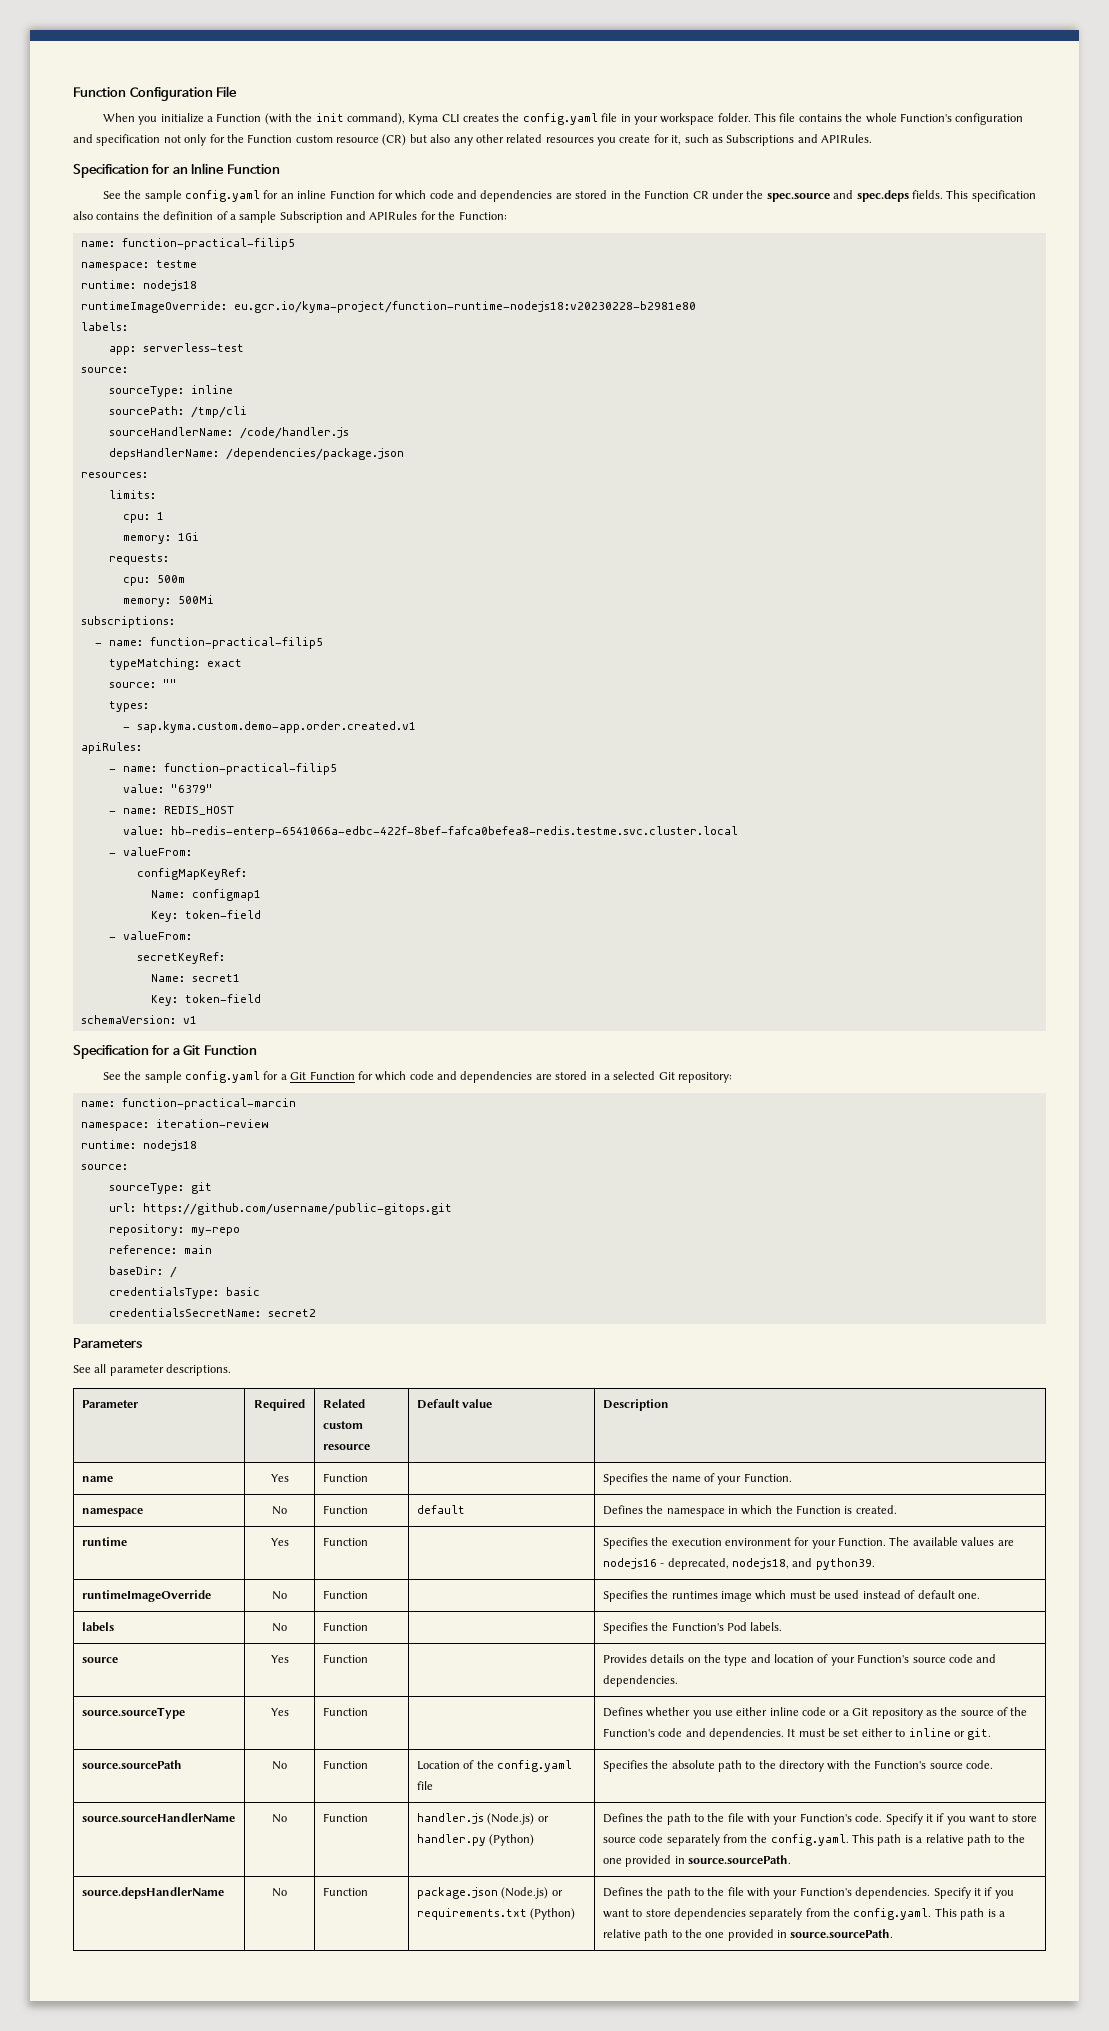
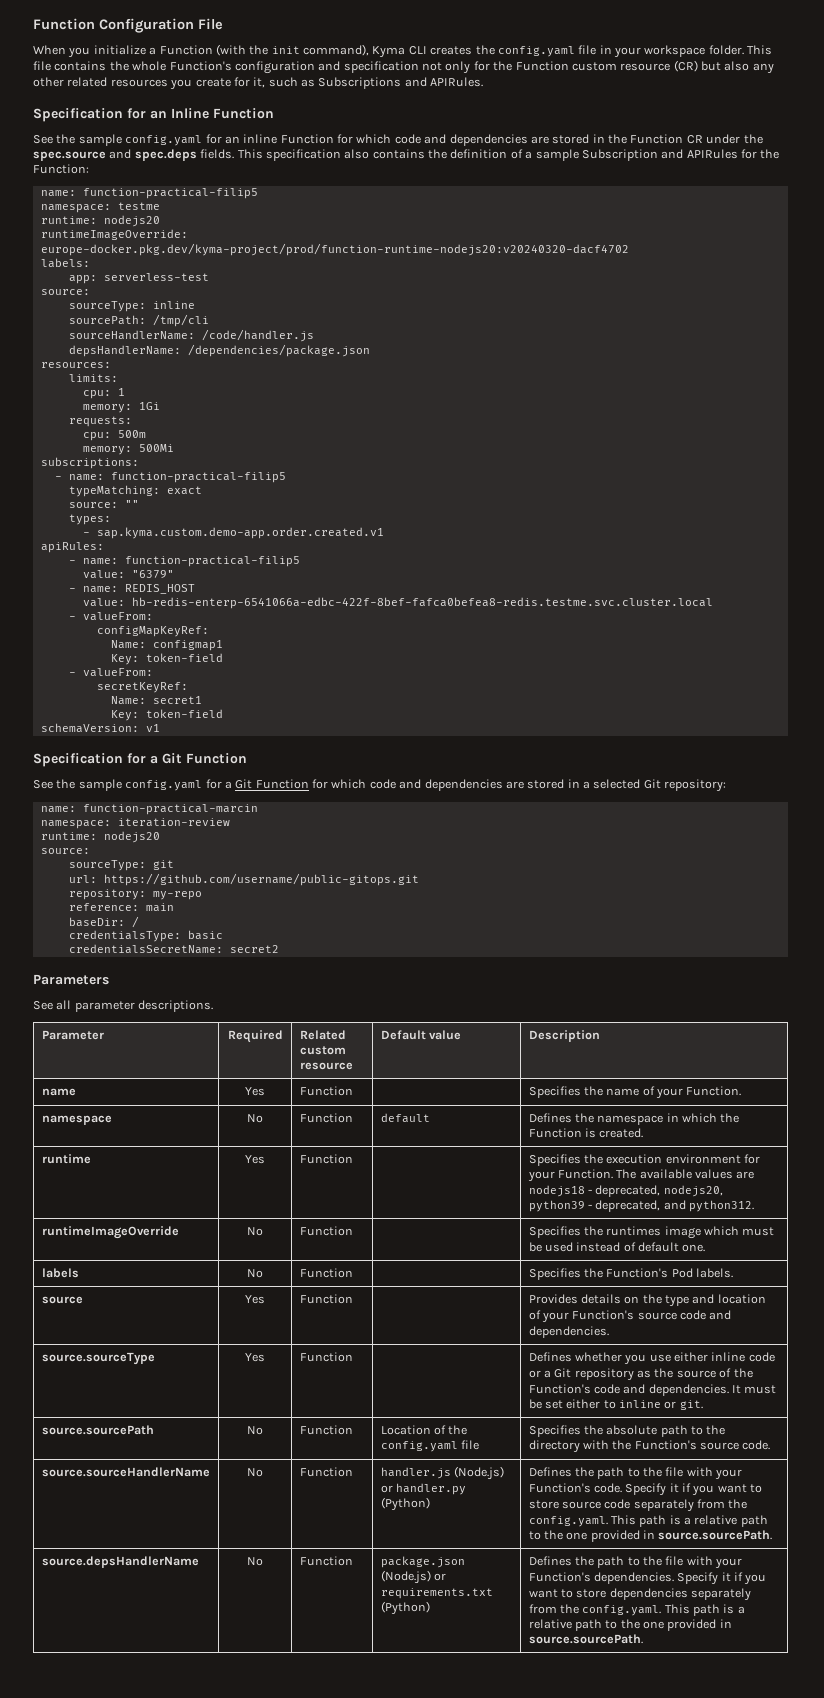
[142,280,197,291] nodejs18 -> [103,215,160,227] nodejs20
[233,301,696,313] eu.gcr.io/kyma-project/function-runtime-nodejs18:v20230228-b2981e80 -> [40,243,629,256] europe-docker.pkg.dev/kyma-project/prod/function-runtime-nodejs20:v20240320-dacf4702
[142,1140,197,1151] nodejs18 -> [103,831,160,843] nodejs20
[602,1558,875,1570] nodejs16 - deprecated, nodejs18, and python39. -> [528,1185,723,1197] [528,1200,754,1212] nodejs18 - deprecated, nodejs20, python39 - deprecated, and python312.

